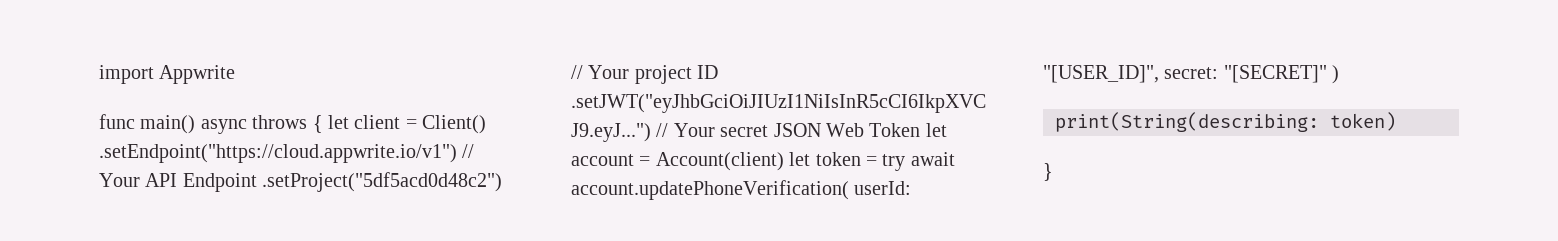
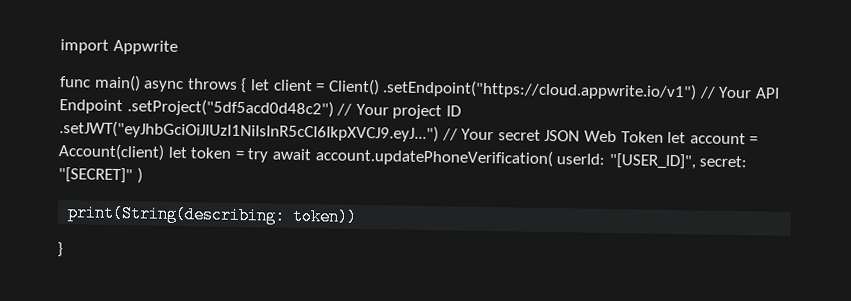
[1330,112,1396,131] token) -> [292,207,359,226] token))

